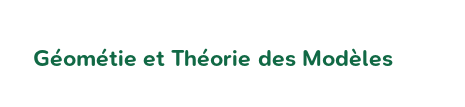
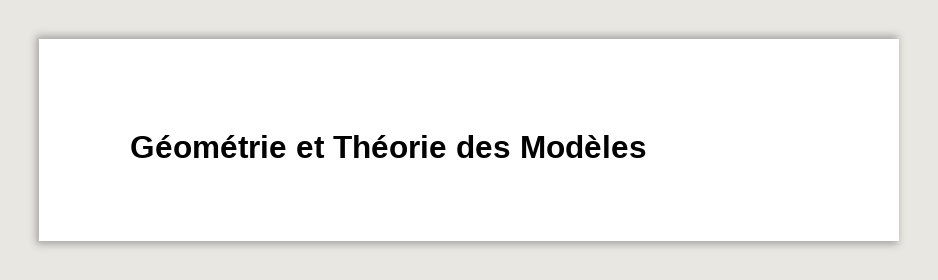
[33,47,137,67] Géométie -> [130,135,287,158] Géométrie

